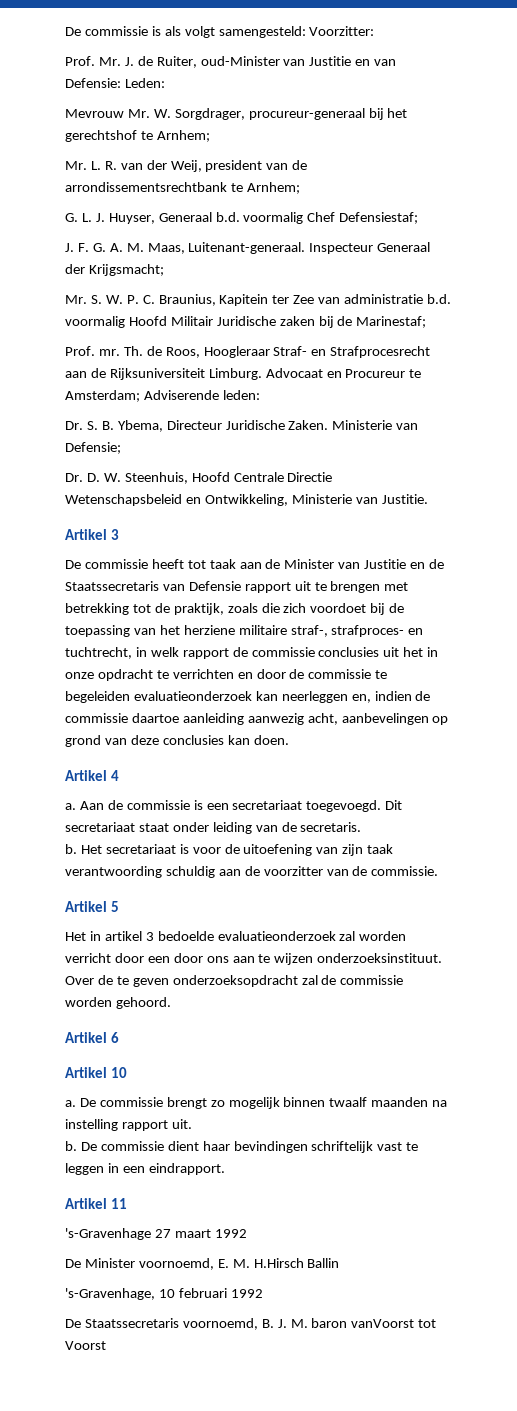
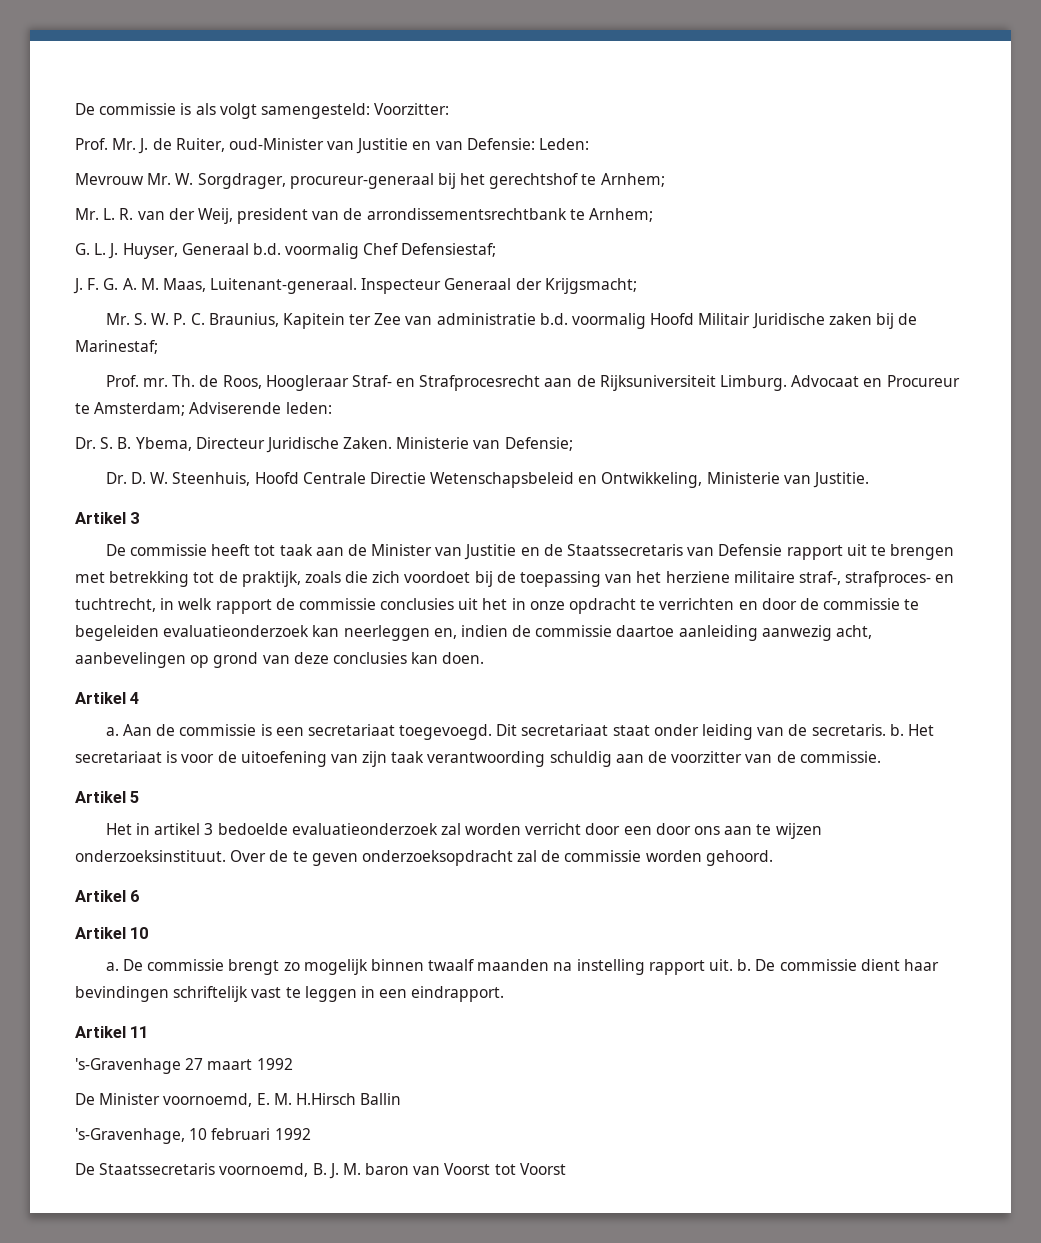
(362, 827) // -> (886, 730) none
(192, 1124) // -> (733, 965) none
[351,1319,415,1328] vanVoorst -> [413,1163,491,1175] van Voorst

